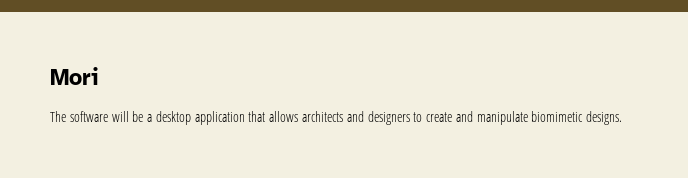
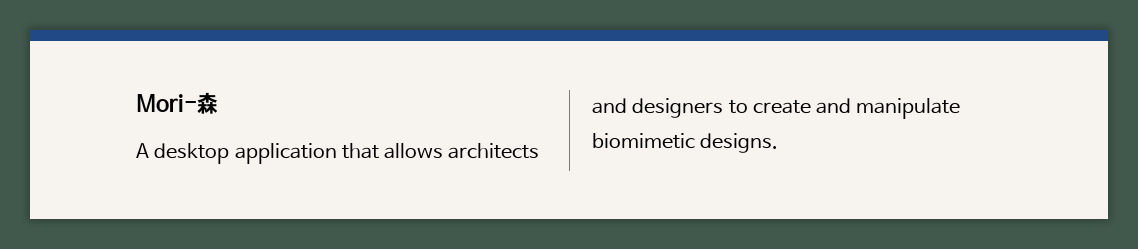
[50,67,98,85] [50,111,153,122] Mori // The software will be a -> [136,92,218,114] [136,143,149,158] Mori-森 // A

